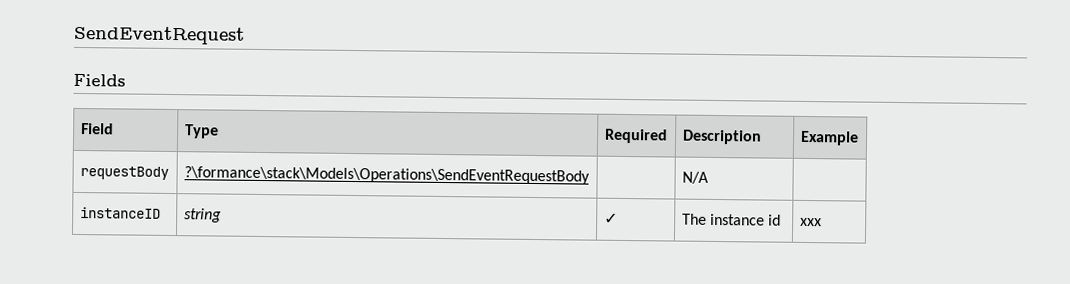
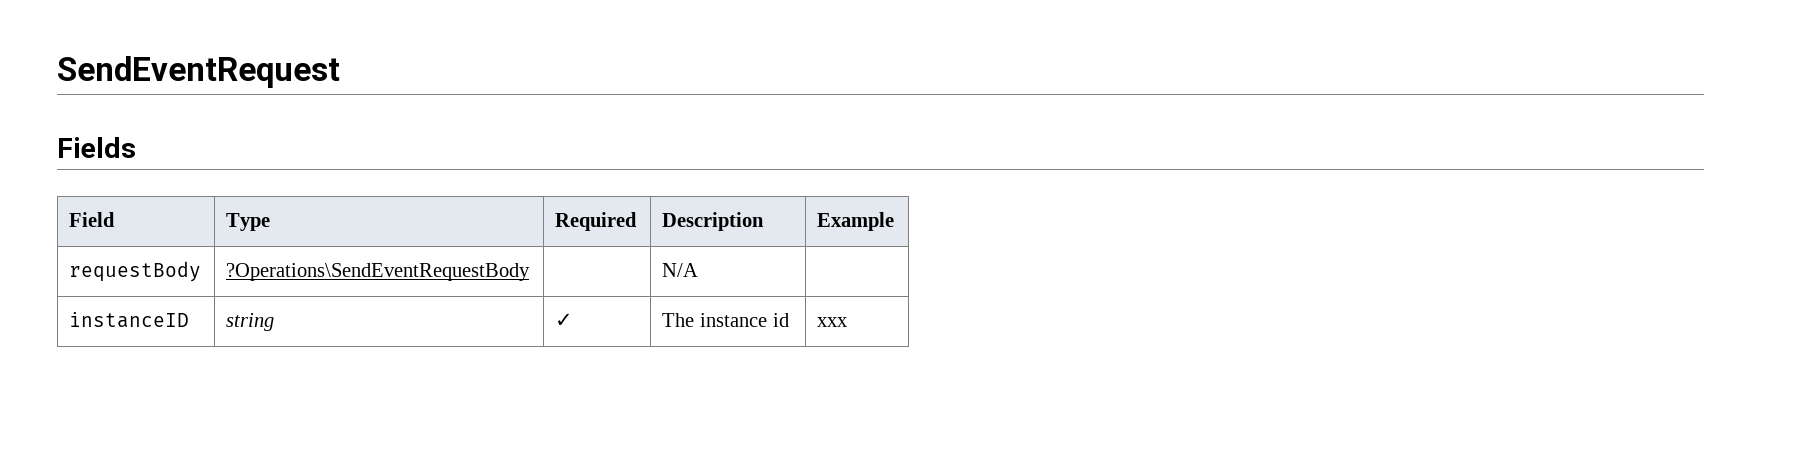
[183,166,590,185] ?\formance\stack\Models\Operations\SendEventRequestBody -> [226,263,531,281] ?Operations\SendEventRequestBody

